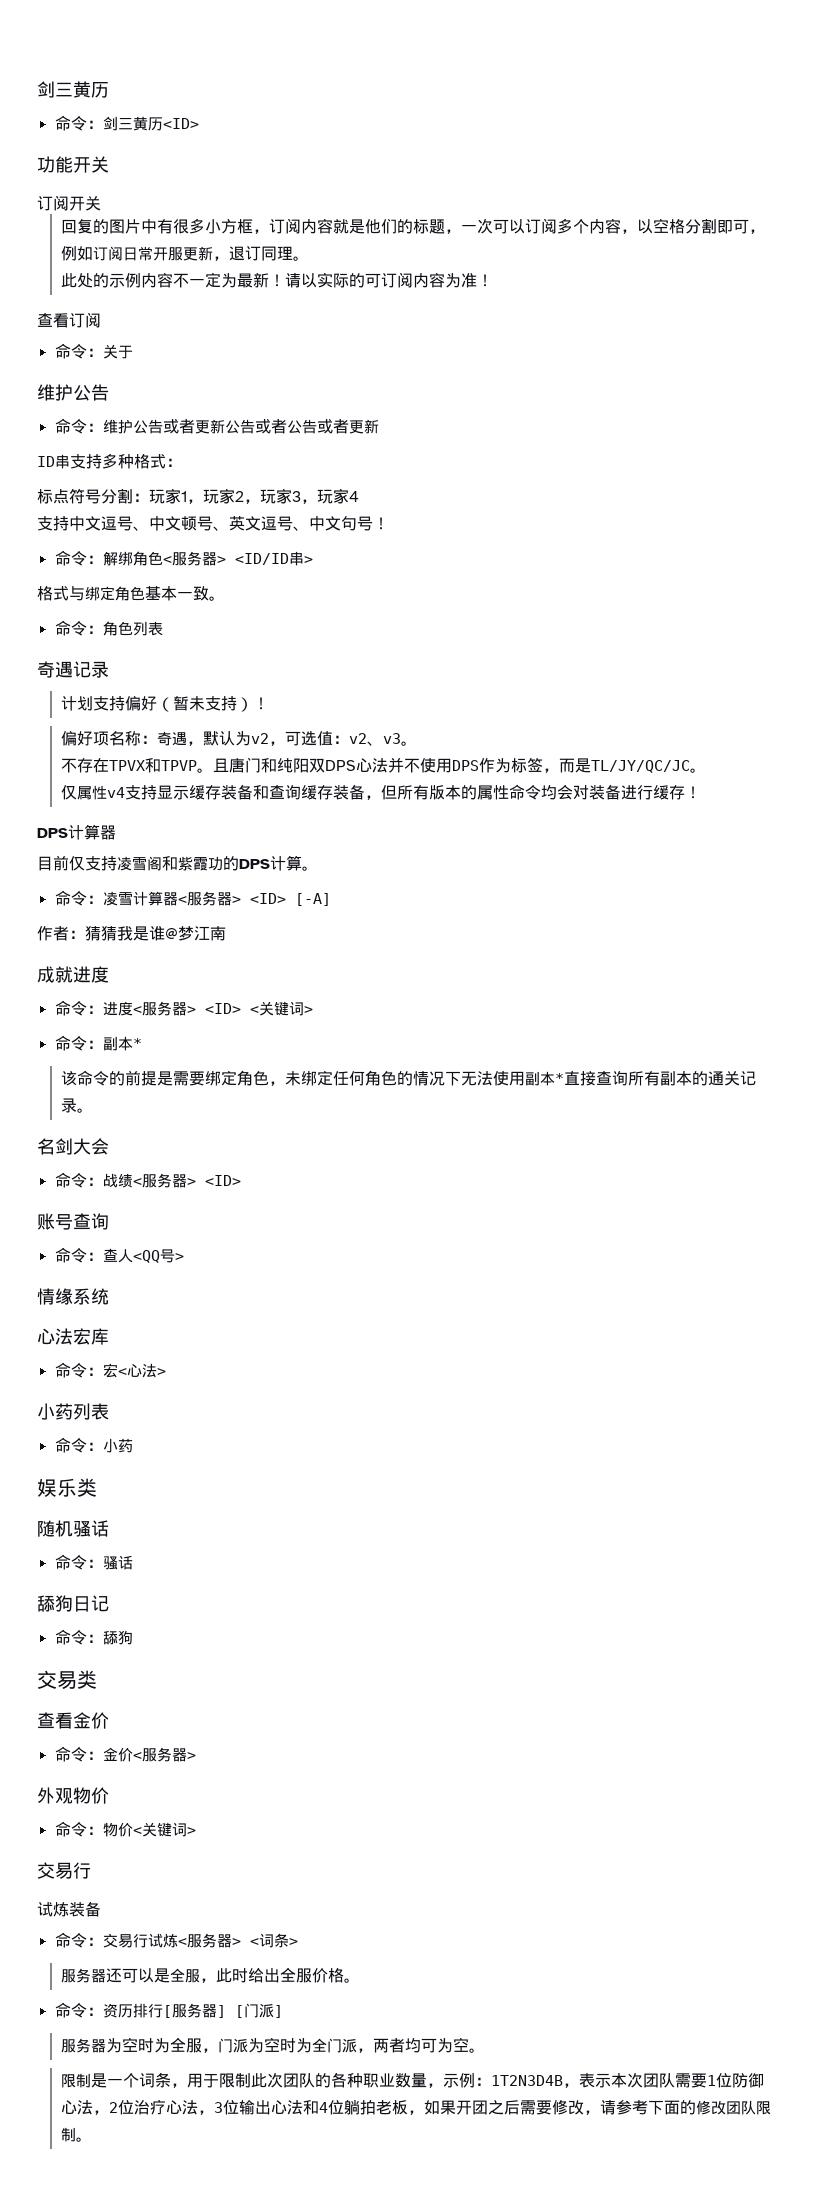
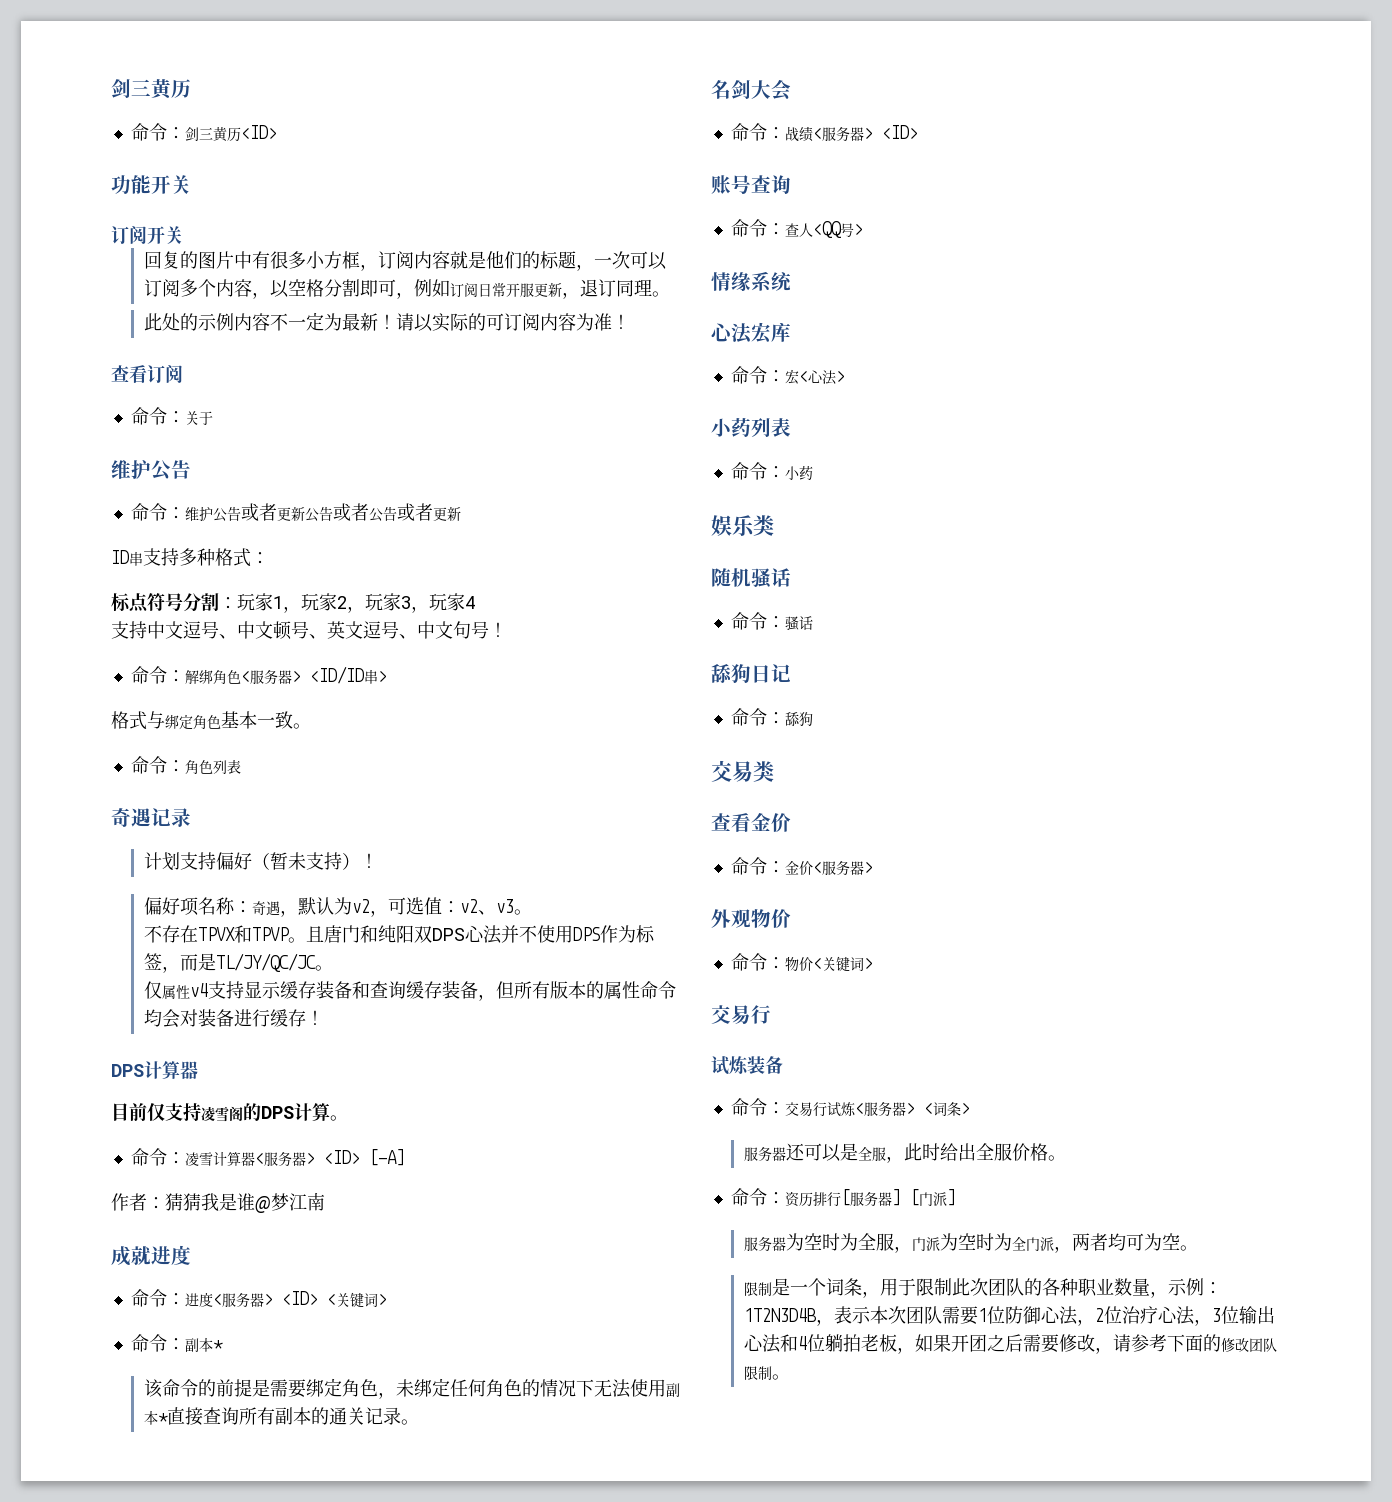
[162,856,223,871] 和紫霞功 -> (243, 1113) none

